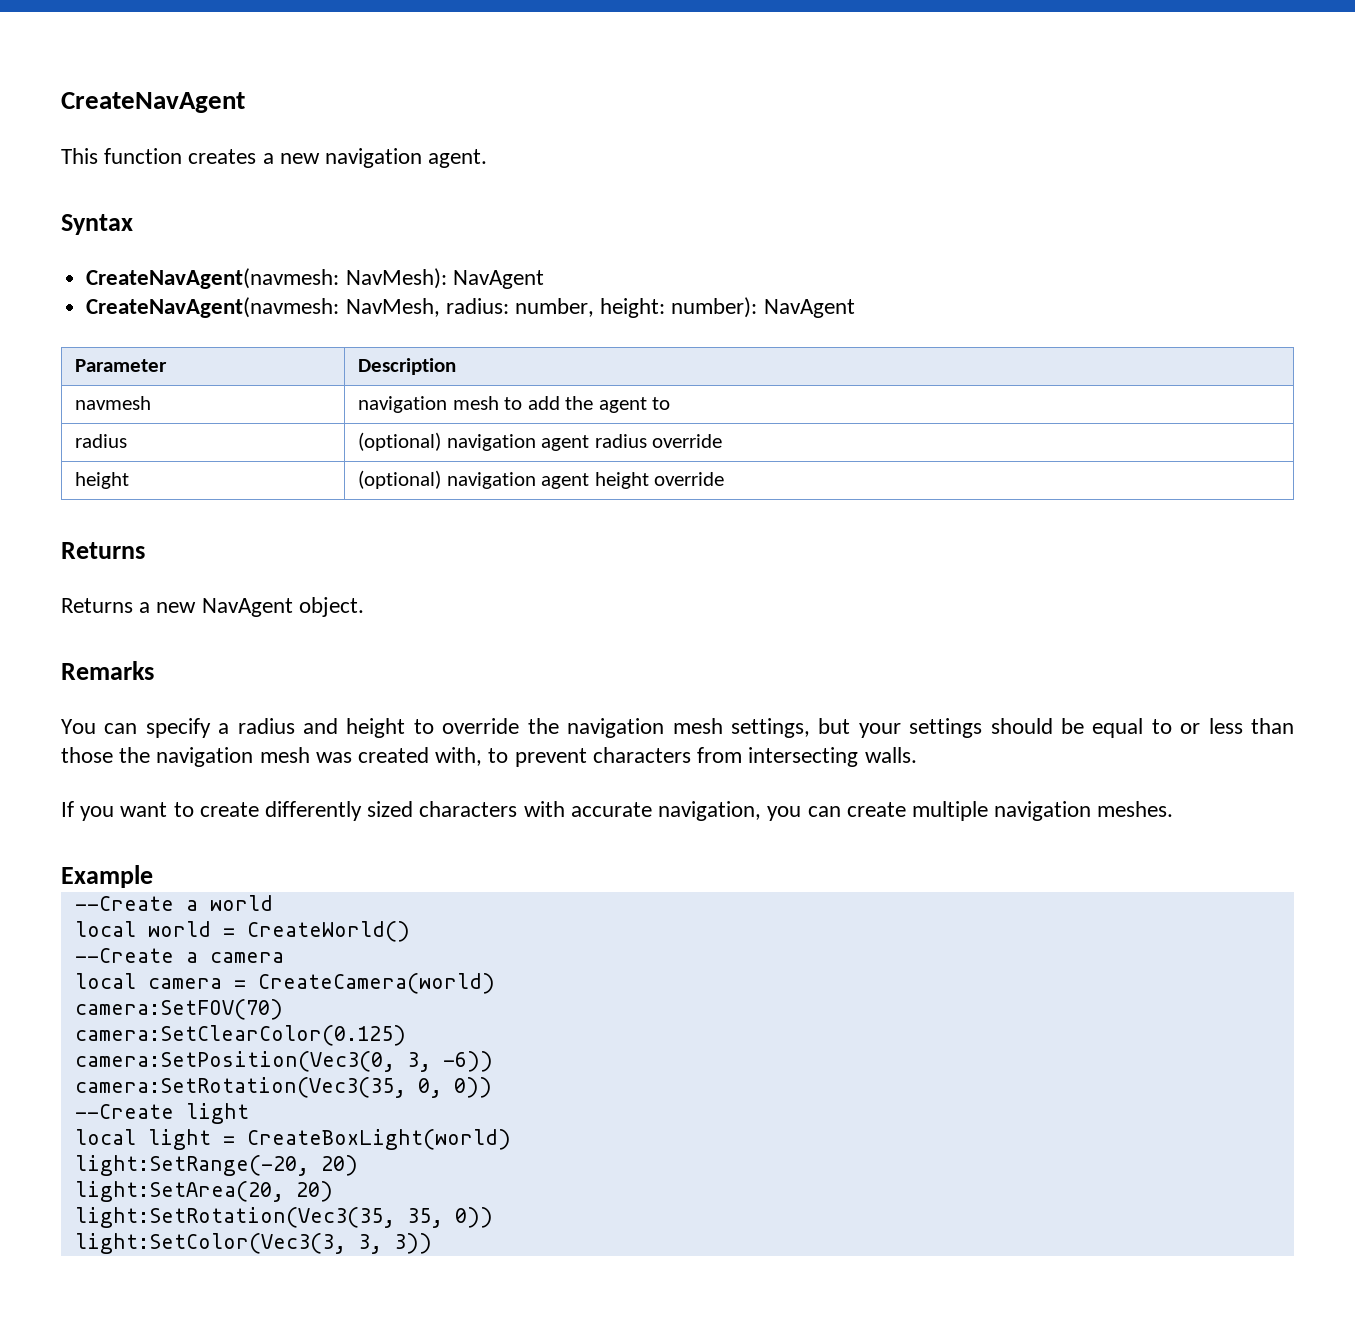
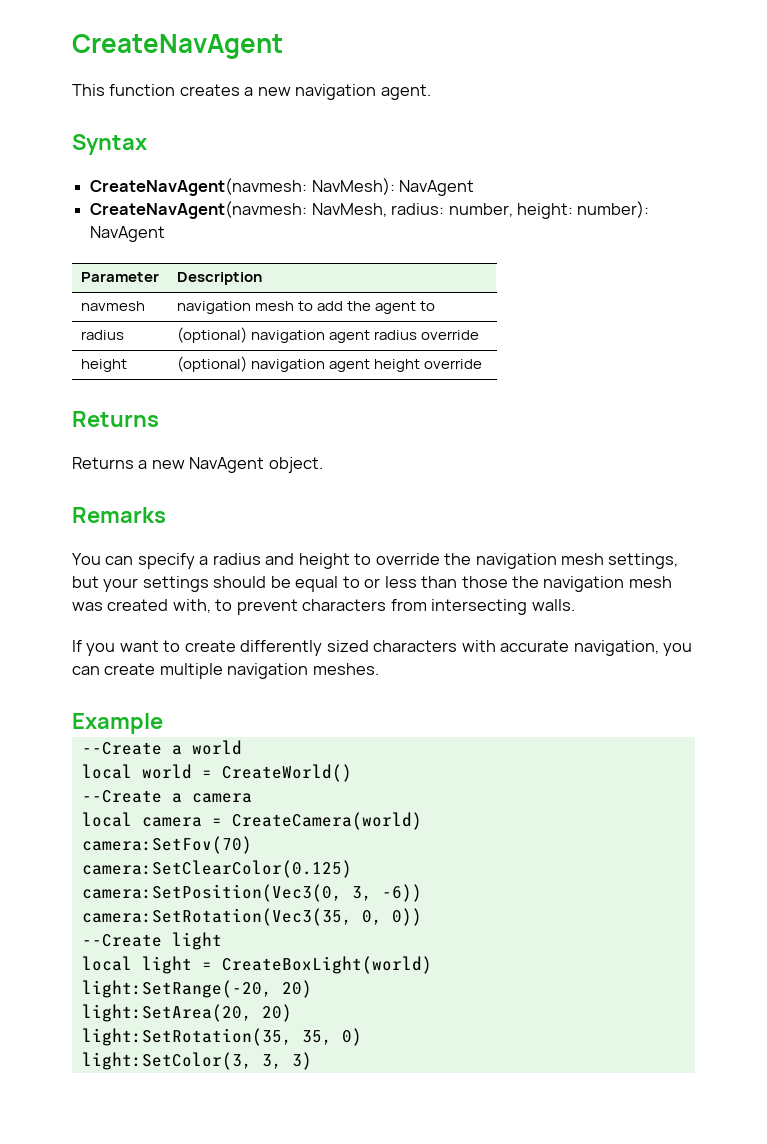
[74,999,283,1020] camera:SetFOV(70) -> [81,836,252,854] camera:SetFov(70)
[74,1207,493,1228] [74,1233,432,1254] light:SetRotation(Vec3(35, 35, 0)) // light:SetColor(Vec3(3, 3, 3)) -> [81,1028,362,1046] [81,1052,312,1070] light:SetRotation(35, 35, 0) // light:SetColor(3, 3, 3)

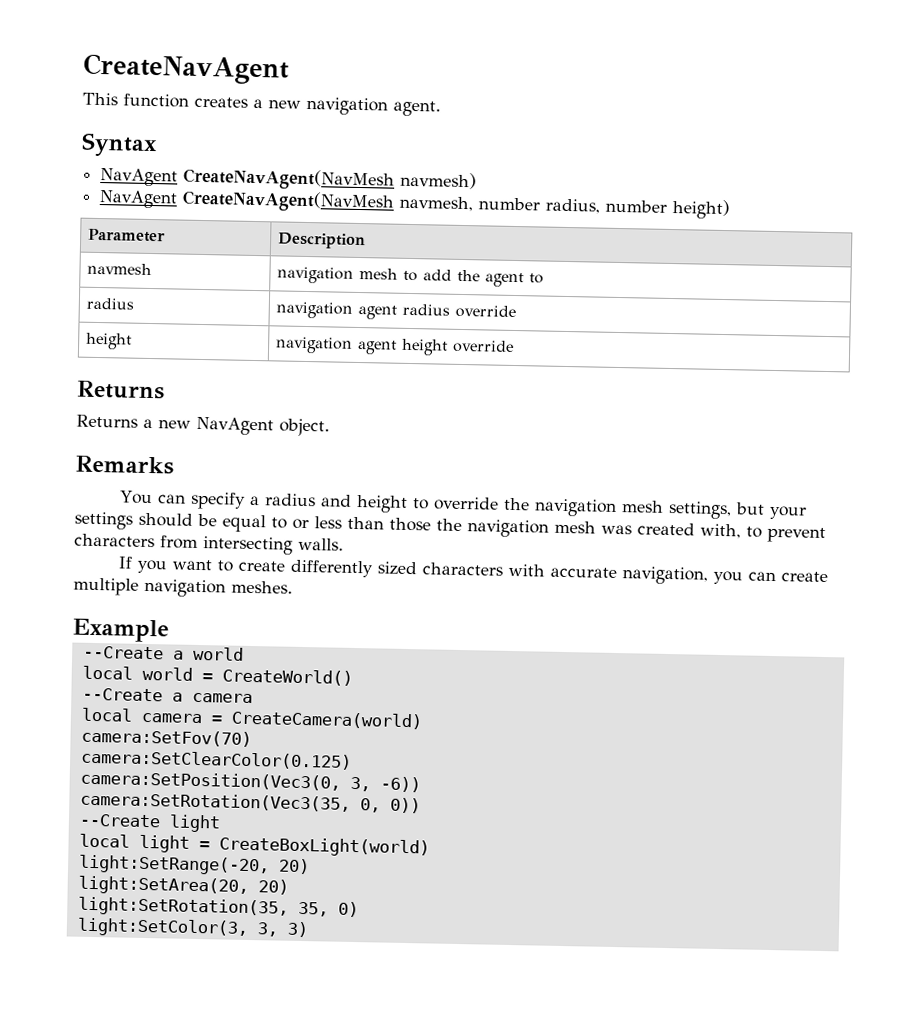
[90,178,475,196] [90,201,650,219] [90,226,166,242] CreateNavAgent(navmesh: NavMesh): NavAgent // CreateNavAgent(navmesh: NavMesh, radius: number, height: number): NavAgent -> [100,167,478,191] [99,189,731,220] NavAgent CreateNavAgent(NavMesh navmesh) // NavAgent CreateNavAgent(NavMesh navmesh, number radius, number height)
[176,327,247,343] (optional) -> (134, 303) none
[176,356,247,372] (optional) -> (132, 341) none

